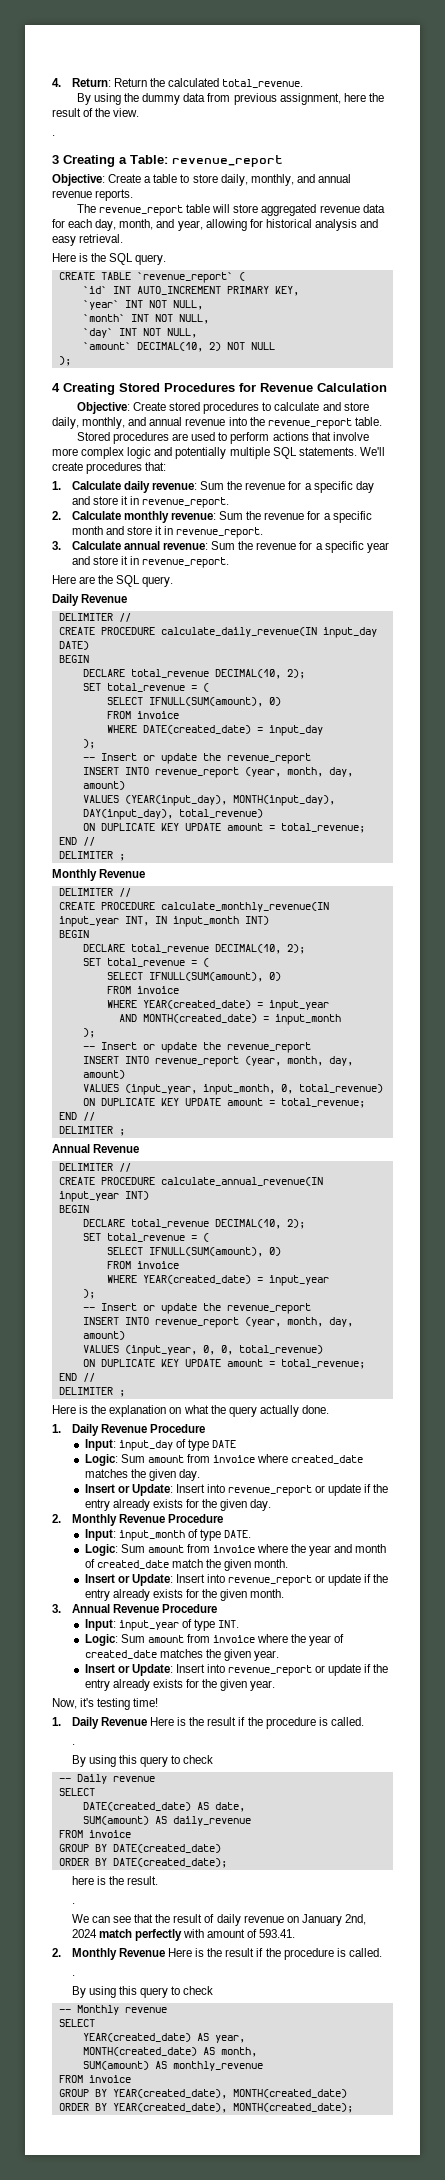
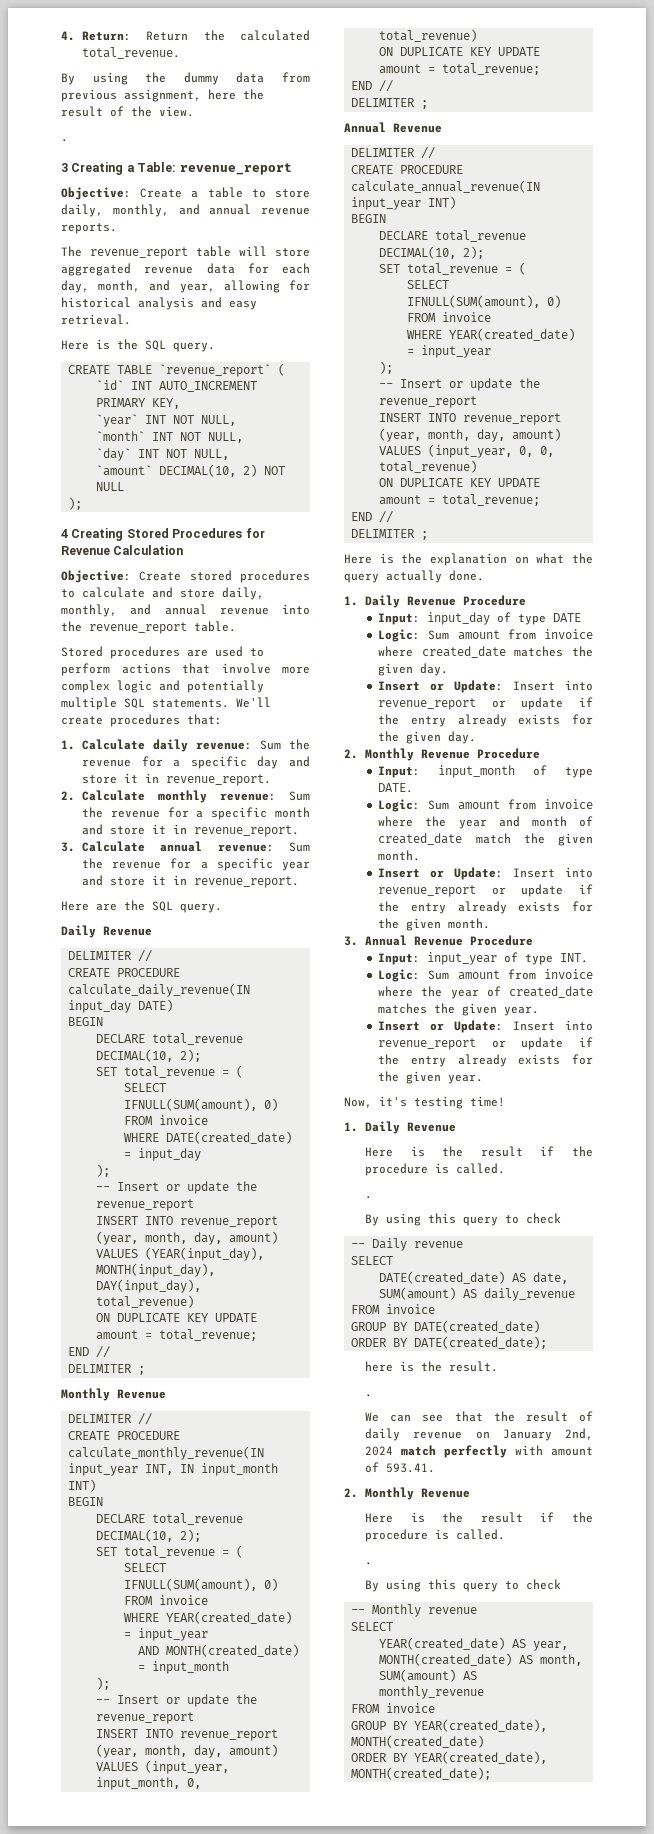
(147, 1721) none -> (457, 1127) //
(165, 1952) none -> (471, 1493) //

